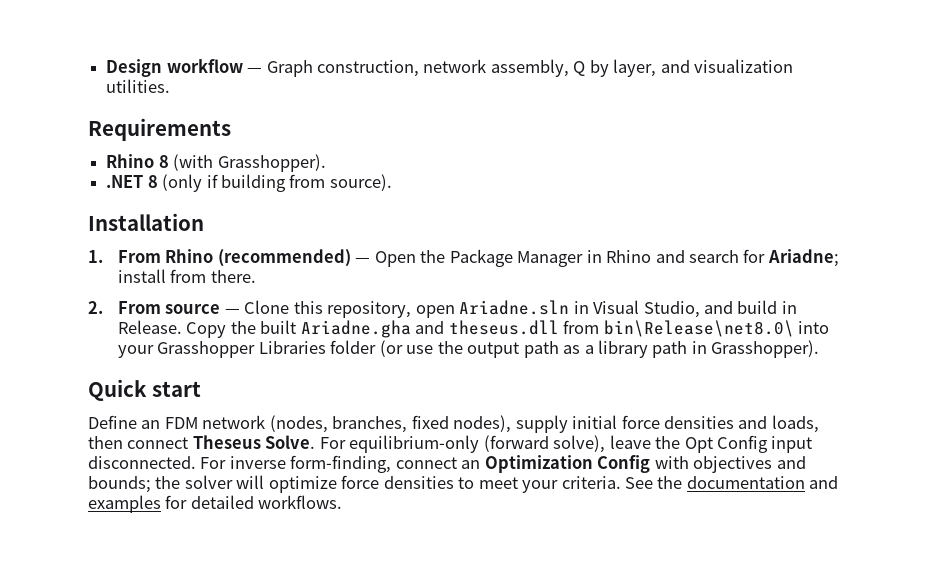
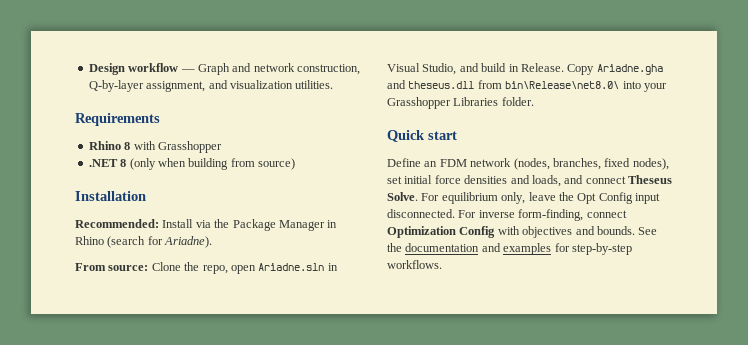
[316,59,657,77] construction, network assembly, Q by layer, -> [232,63,360,75] [88,80,206,92] and network construction, Q-by-layer assignment,
[173,154,326,172] (with Grasshopper). -> [133,141,222,153] with Grasshopper
[206,174,218,188] if -> [157,158,186,167] when
[329,174,392,191] source). -> [258,158,295,170] source)
[88,249,416,267] 1. From Rhino (recommended) — Open -> [75,219,211,228] Recommended: Install via
[655,249,839,267] [118,269,256,283] [88,300,412,318] and search for Ariadne; install from there. // 2. From source — Clone this repository, -> [107,236,213,248] [75,262,228,274] (search for Ariadne). // From source: Clone the repo,
[230,320,297,334] the built -> (595, 69) none
[330,340,820,358] folder (or use the output path as a library path in Grasshopper). -> [501,97,534,106] folder.
[515,415,568,433] supply -> [387,176,402,184] set
[88,436,123,449] then -> [564,175,584,184] and
[349,435,606,453] equilibrium-only (forward solve), -> [441,192,526,204] equilibrium only,
[461,460,481,469] an -> (627, 214) none
[88,475,621,493] bounds; the solver will optimize force densities to meet your criteria. -> [596,226,635,235] bounds.
[190,495,254,509] detailed -> [571,243,632,255] step-by-step

